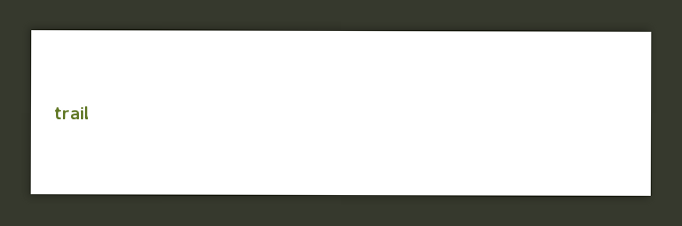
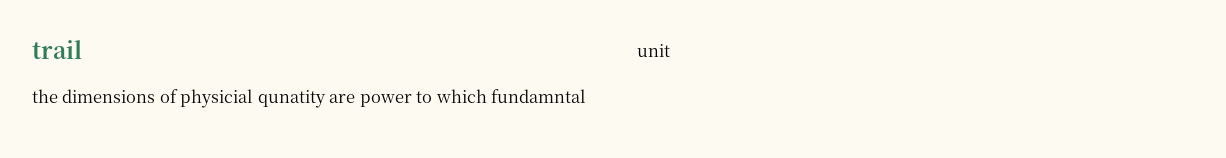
(90, 113) none -> [32,89,587,108] [637,44,670,57] // the dimensions of physicial qunatity are power to which fundamntal unit

